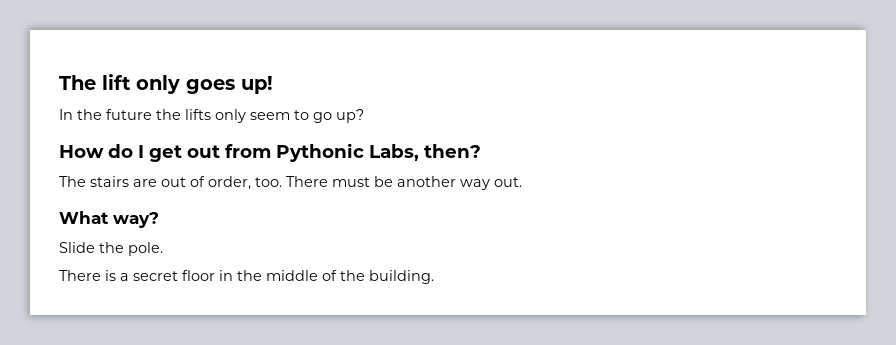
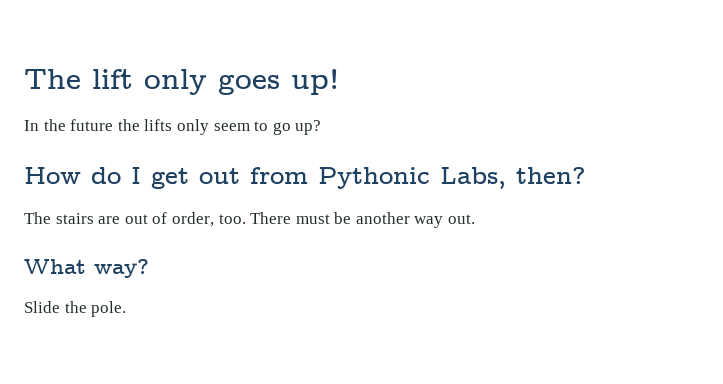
[59,270,434,284] // There is a secret floor in the middle of the building. -> (127, 309) none

